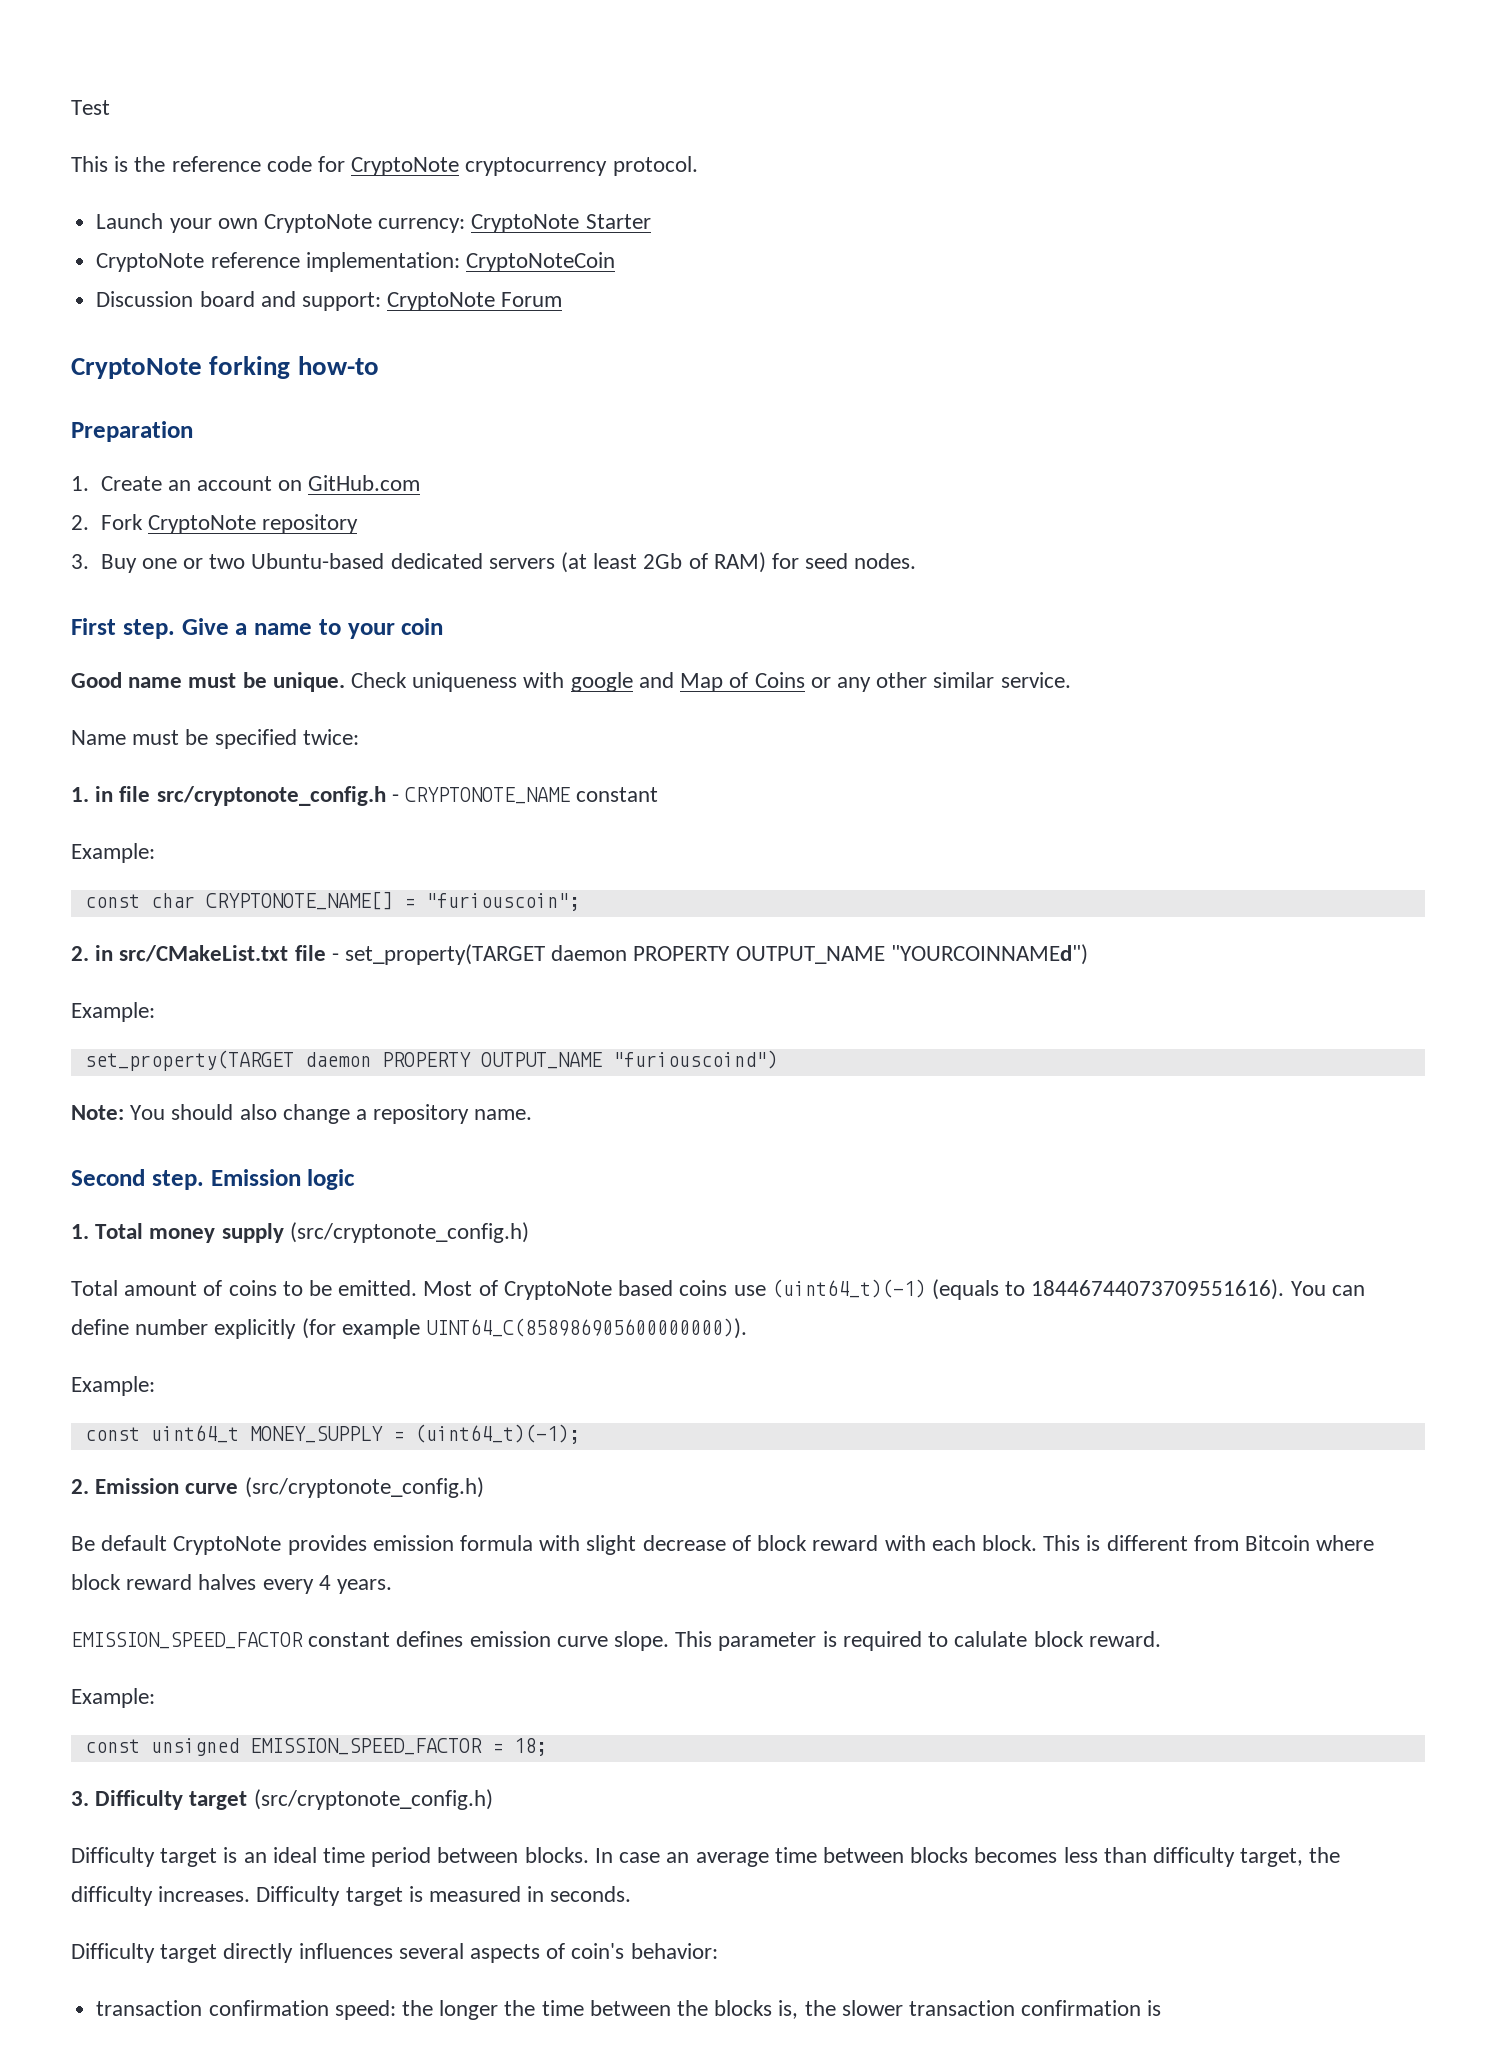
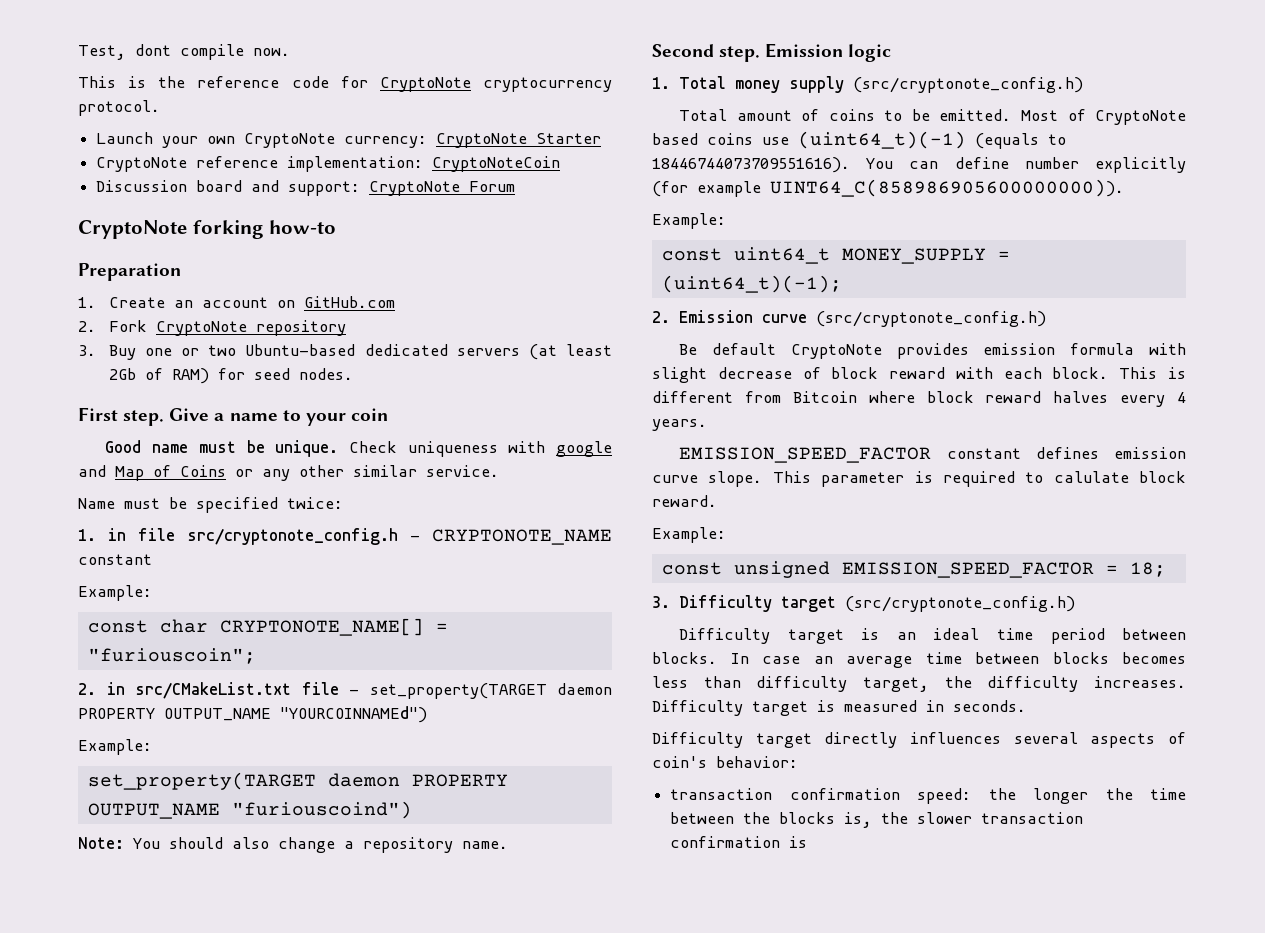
[71,100,110,115] Test -> [78,44,290,60] Test, dont compile now.

